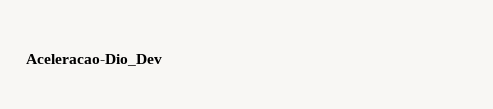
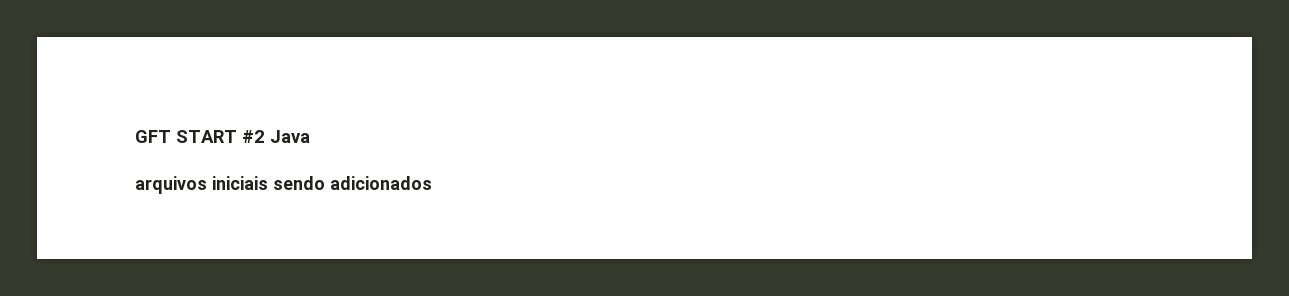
[26,54,162,66] Aceleracao-Dio_Dev -> [135,130,310,143] [135,176,432,194] GFT START #2 Java // arquivos iniciais sendo adicionados

